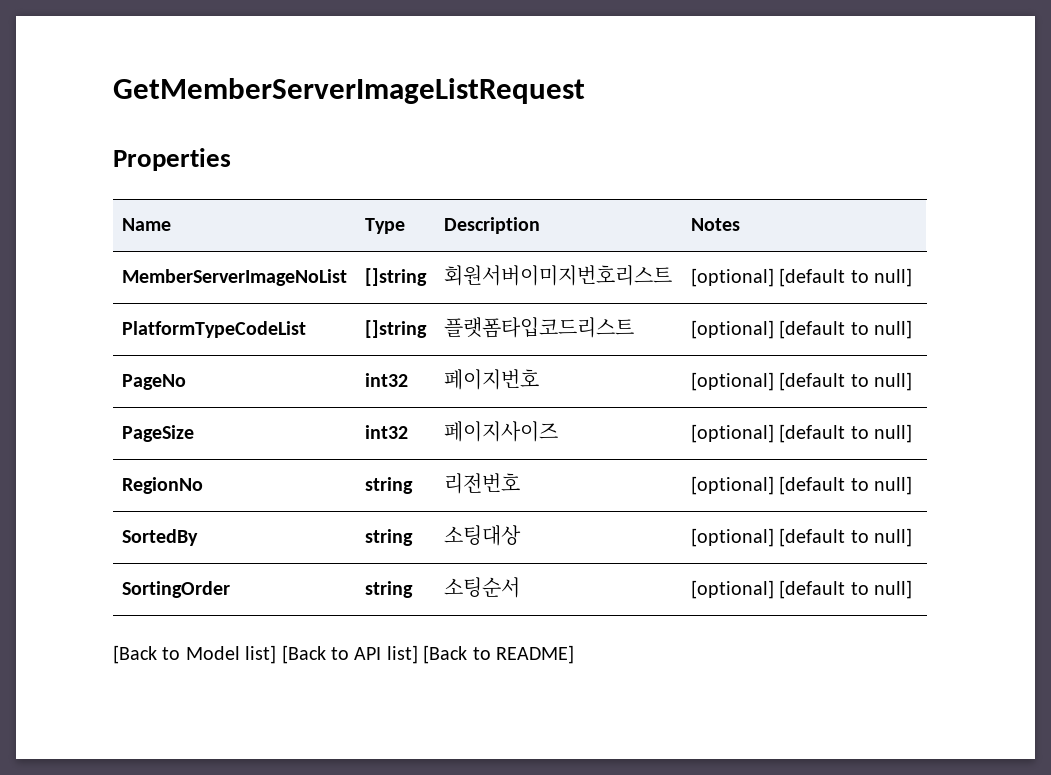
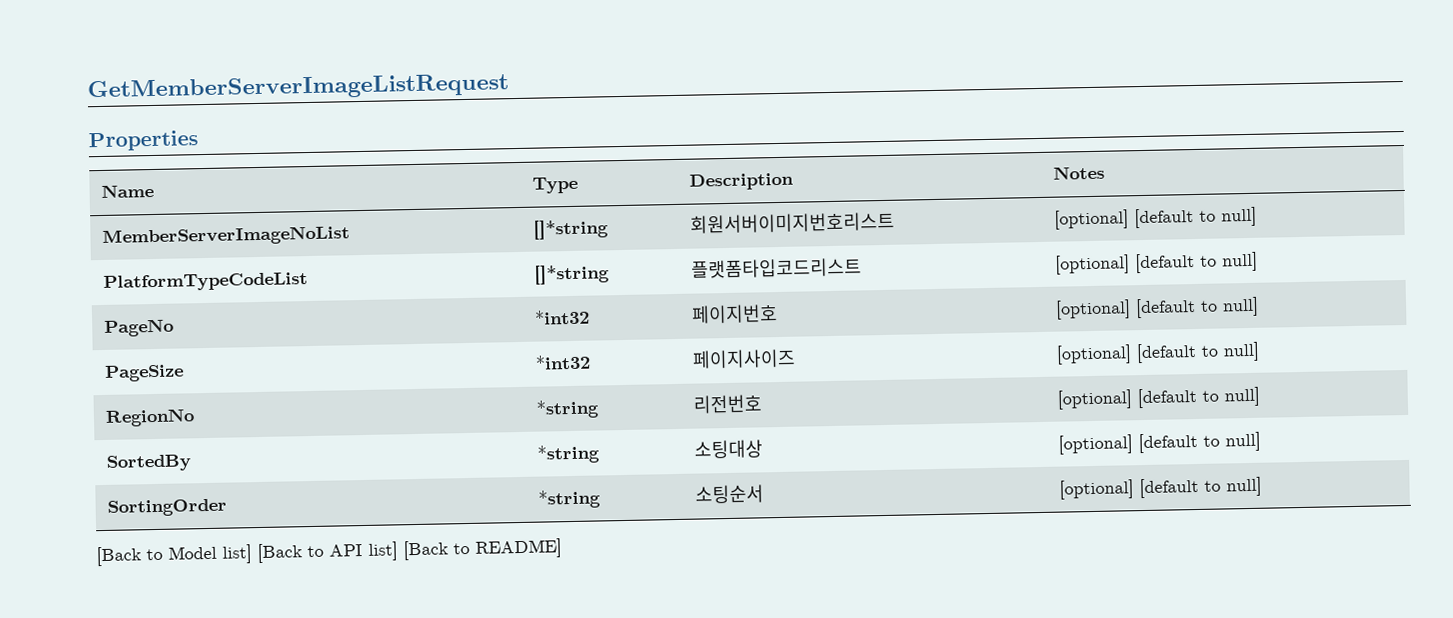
[364,268,427,286] []string -> [533,219,610,240] []*string
[364,320,427,338] []string -> [534,264,611,285] []*string
[364,373,408,387] int32 -> [534,309,591,325] *int32
[364,425,408,439] int32 -> [535,354,592,370] *int32
[364,477,413,494] string -> [536,399,601,419] *string
[364,529,413,546] string -> [537,444,601,464] *string
[364,581,413,598] string -> [538,489,602,509] *string

